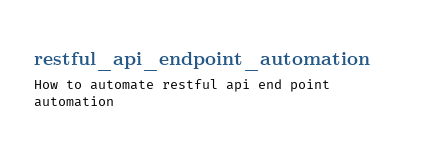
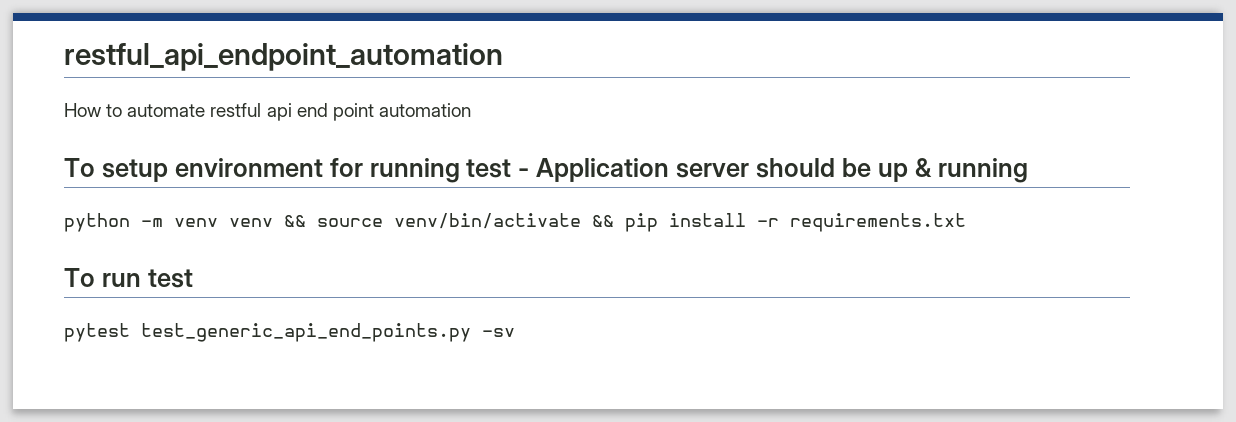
(114, 101) none -> [64,158,1028,183] [64,213,966,232] [64,268,193,288] [64,323,515,342] // To setup environment for running test - Application server should be up & running // python -m venv venv && source venv/bin/activate && pip install -r requirements.txt // To run test // pytest test_generic_api_end_points.py -sv

